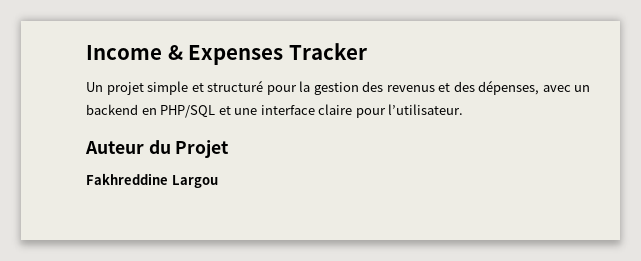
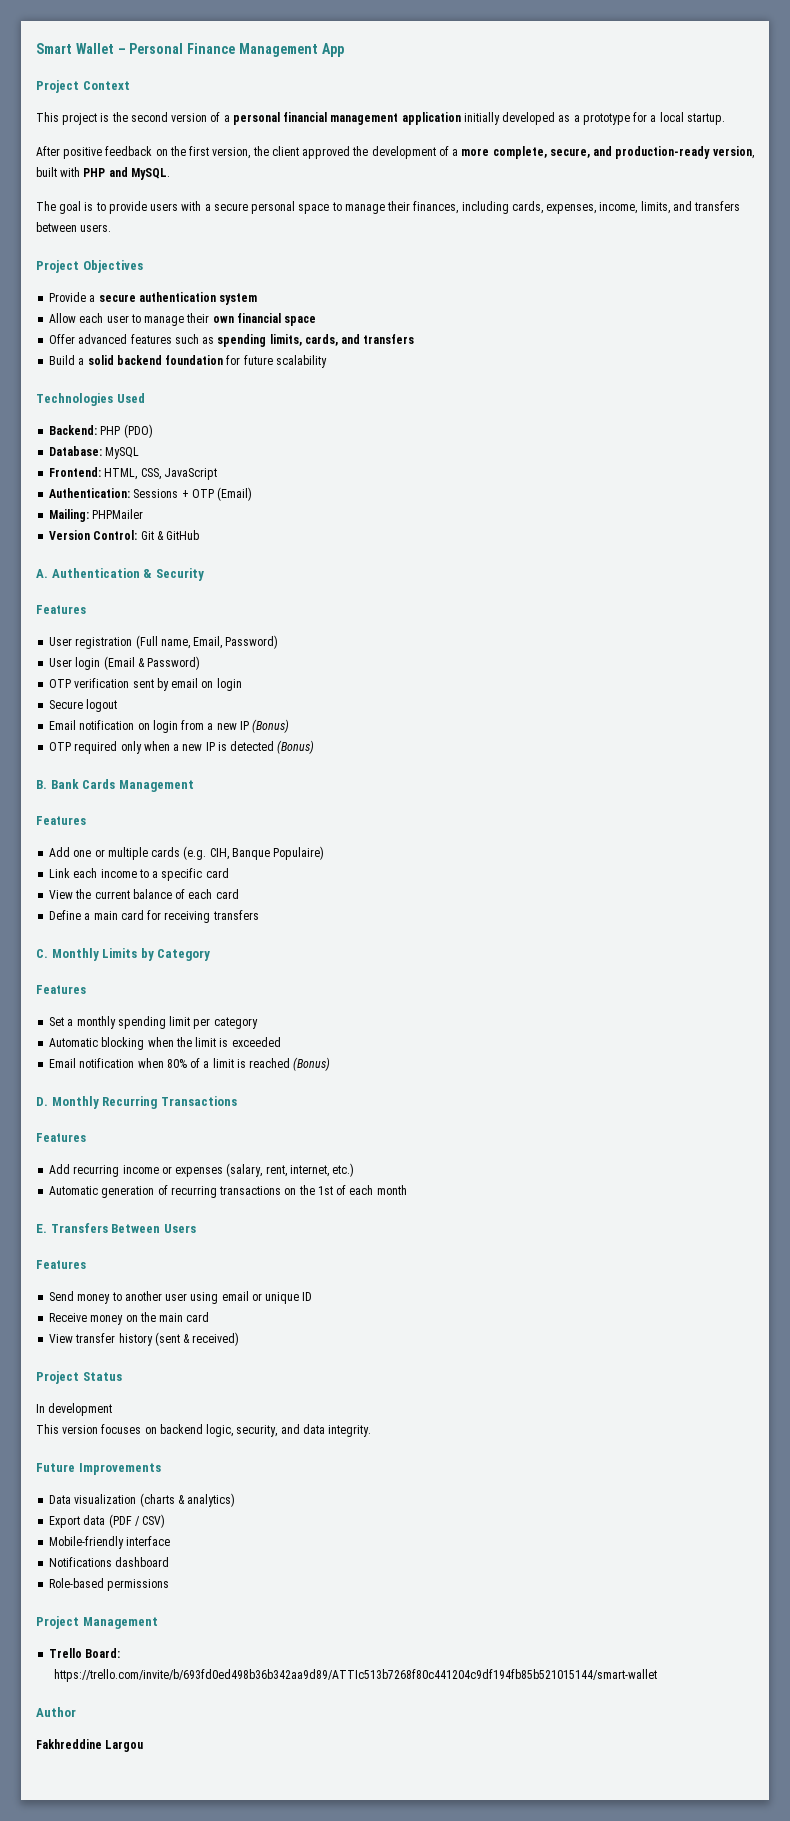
[86,43,367,65] [86,80,591,95] [86,104,464,118] [85,140,230,158] Income & Expenses Tracker // Un projet simple et structuré pour la gestion des revenus et des dépenses, avec un backend en PHP/SQL et une interface claire pour l’utilisateur. // Auteur du Projet -> [36,43,344,57] [36,80,130,93] [36,112,725,125] [36,146,754,159] [36,167,170,180] [36,201,741,214] [36,222,112,232] [36,260,143,273] [49,292,258,305] [49,313,317,326] [49,334,415,347] [49,355,327,368] [36,393,145,406] [49,424,153,438] [49,446,140,459] [49,467,217,480] [49,487,253,501] [49,509,144,522] [49,530,200,540] [36,568,204,581] [36,605,86,614] [49,635,279,649] [49,656,201,670] [49,678,242,691] [49,699,118,712] [49,719,290,733] [49,740,315,754] [36,779,194,792] [36,816,86,825] [49,846,325,860] [49,868,229,881] [49,889,239,899] [49,910,259,923] [36,948,211,961] [36,985,86,994] [49,1016,258,1029] [49,1037,281,1050] [49,1057,331,1071] [36,1096,237,1109] [36,1133,86,1142] [49,1163,355,1177] [49,1185,407,1198] [36,1223,196,1233] [36,1260,86,1269] [49,1291,313,1304] [49,1312,210,1325] [49,1332,240,1346] [36,1371,122,1384] [36,1403,113,1416] [36,1424,372,1437] [36,1463,161,1475] [49,1493,236,1507] [49,1514,166,1528] [49,1536,171,1549] [49,1557,170,1567] [49,1578,170,1591] [36,1616,158,1629] [49,1648,121,1658] [54,1669,658,1682] [36,1707,76,1717] Smart Wallet – Personal Finance Management App // Project Context // This project is the second version of a personal financial management application initially developed as a prototype for a local startup. // After positive feedback on the first version, the client approved the development of a more complete, secure, and production-ready version, built with PHP and MySQL. // The goal is to provide users with a secure personal space to manage their finances, including cards, expenses, income, limits, and transfers between users. // Project Objectives // Provide a secure authentication system // Allow each user to manage their own financial space // Offer advanced features such as spending limits, cards, and transfers // Build a solid backend foundation for future scalability // Technologies Used // Backend: PHP (PDO) // Database: MySQL // Frontend: HTML, CSS, JavaScript // Authentication: Sessions + OTP (Email) // Mailing: PHPMailer // Version Control: Git & GitHub // A. Authentication & Security // Features // User registration (Full name, Email, Password) // User login (Email & Password) // OTP verification sent by email on login // Secure logout // Email notification on login from a new IP (Bonus) // OTP required only when a new IP is detected (Bonus) // B. Bank Cards Management // Features // Add one or multiple cards (e.g. CIH, Banque Populaire) // Link each income to a specific card // View the current balance of each card // Define a main card for receiving transfers // C. Monthly Limits by Category // Features // Set a monthly spending limit per category // Automatic blocking when the limit is exceeded // Email notification when 80% of a limit is reached (Bonus) // D. Monthly Recurring Transactions // Features // Add recurring income or expenses (salary, rent, internet, etc.) // Automatic generation of recurring transactions on the 1st of each month // E. Transfers Between Users // Features // Send money to another user using email or unique ID // Receive money on the main card // View transfer history (sent & received) // Project Status // In development // This version focuses on backend logic, security, and data integrity. // Future Improvements // Data visualization (charts & analytics) // Export data (PDF / CSV) // Mobile-friendly interface // Notifications dashboard // Role-based permissions // Project Management // Trello Board: // https://trello.com/invite/b/693fd0ed498b36b342aa9d89/ATTIc513b7268f80c441204c9df194fb85b521015144/smart-wallet // Author

